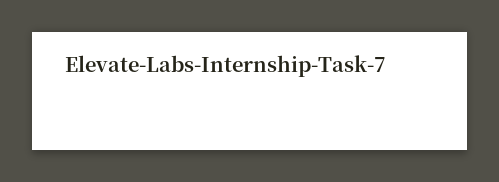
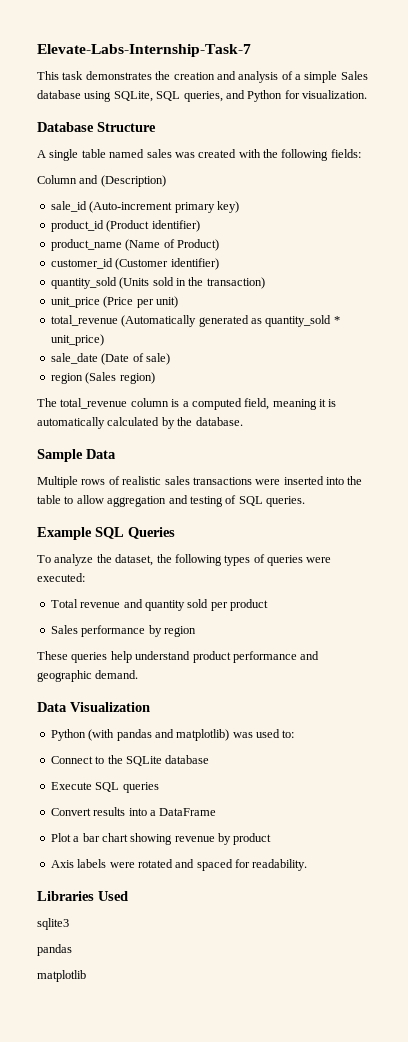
(386, 66) none -> [37,71,368,83] [37,90,367,102] [37,122,156,132] [37,149,361,161] [37,175,166,187] [50,201,239,213] [50,220,200,232] [50,239,219,251] [50,258,219,270] [50,277,265,289] [50,296,178,308] [50,315,340,327] [50,334,104,346] [50,353,170,365] [50,372,155,384] [37,398,337,410] [37,417,243,429] [37,449,116,462] [37,476,363,488] [37,495,305,507] [37,527,175,540] [37,554,332,566] [37,573,85,582] [50,599,268,611] [50,625,196,637] [37,651,320,663] [37,670,139,682] [37,702,150,712] [50,729,295,741] [50,755,210,766] [50,782,159,793] [50,807,217,816] [50,833,272,845] [50,859,308,871] [37,891,128,901] [37,918,69,930] [37,944,72,956] [37,970,86,982] // This task demonstrates the creation and analysis of a simple Sales database using SQLite, SQL queries, and Python for visualization. // Database Structure // A single table named sales was created with the following fields: // Column and (Description) // sale_id (Auto-increment primary key) // product_id (Product identifier) // product_name (Name of Product) // customer_id (Customer identifier) // quantity_sold (Units sold in the transaction) // unit_price (Price per unit) // total_revenue (Automatically generated as quantity_sold * unit_price) // sale_date (Date of sale) // region (Sales region) // The total_revenue column is a computed field, meaning it is automatically calculated by the database. // Sample Data // Multiple rows of realistic sales transactions were inserted into the table to allow aggregation and testing of SQL queries. // Example SQL Queries // To analyze the dataset, the following types of queries were executed: // Total revenue and quantity sold per product // Sales performance by region // These queries help understand product performance and geographic demand. // Data Visualization // Python (with pandas and matplotlib) was used to: // Connect to the SQLite database // Execute SQL queries // Convert results into a DataFrame // Plot a bar chart showing revenue by product // Axis labels were rotated and spaced for readability. // Libraries Used // sqlite3 // pandas // matplotlib

